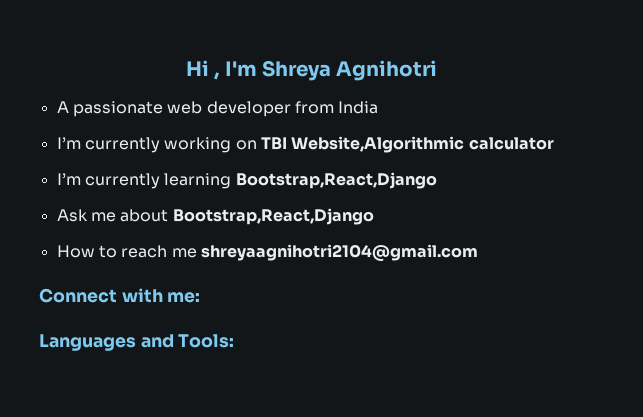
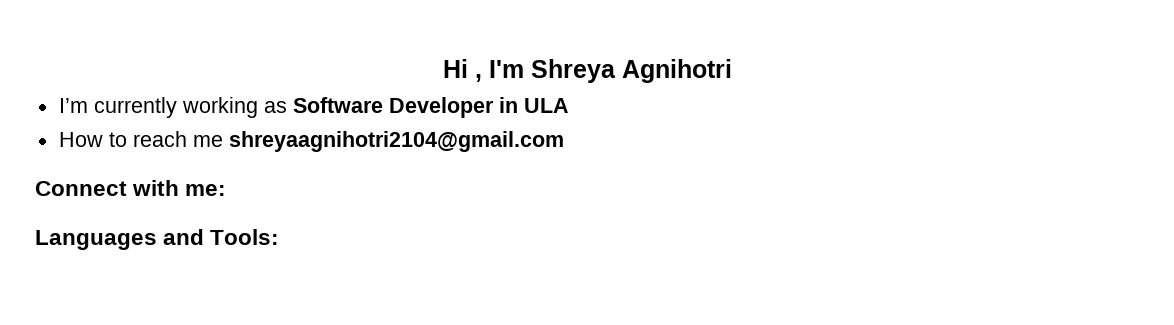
[56,101,379,117] [56,136,554,153] [56,172,437,189] [56,208,374,225] A passionate web developer from India // I’m currently working on TBI Website,Algorithmic calculator // I’m currently learning Bootstrap,React,Django // Ask me about Bootstrap,React,Django -> [58,97,569,118] I’m currently working as Software Developer in ULA

